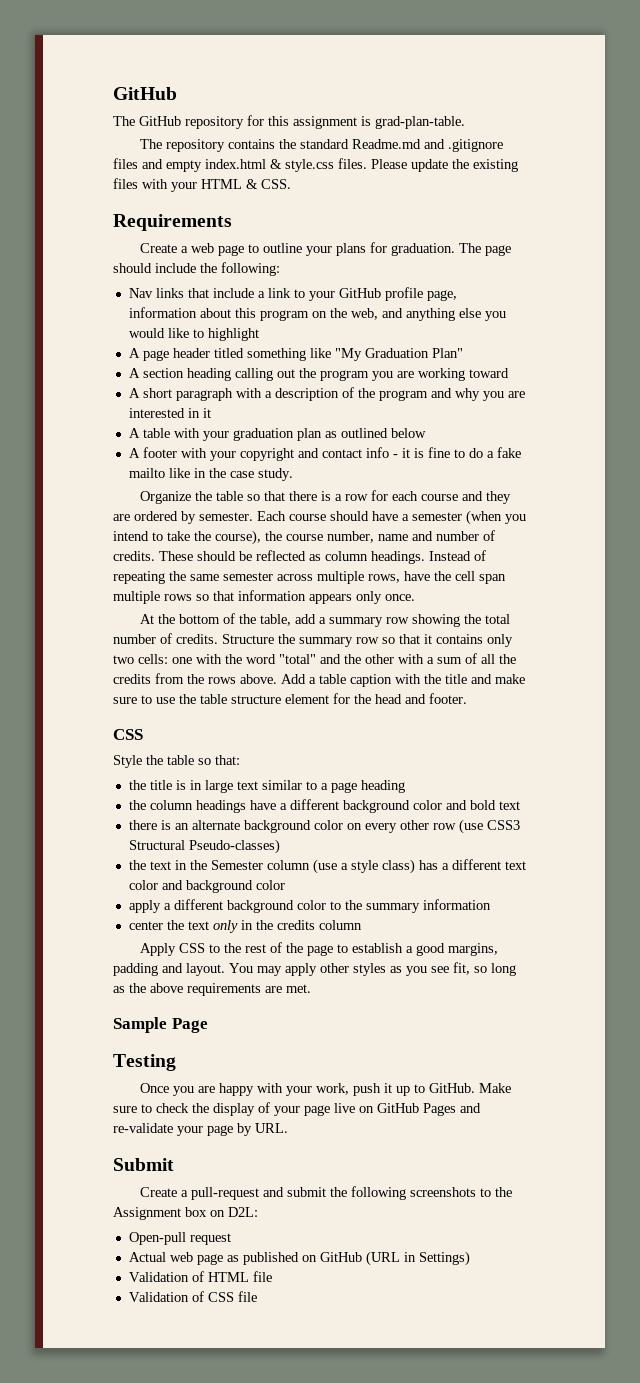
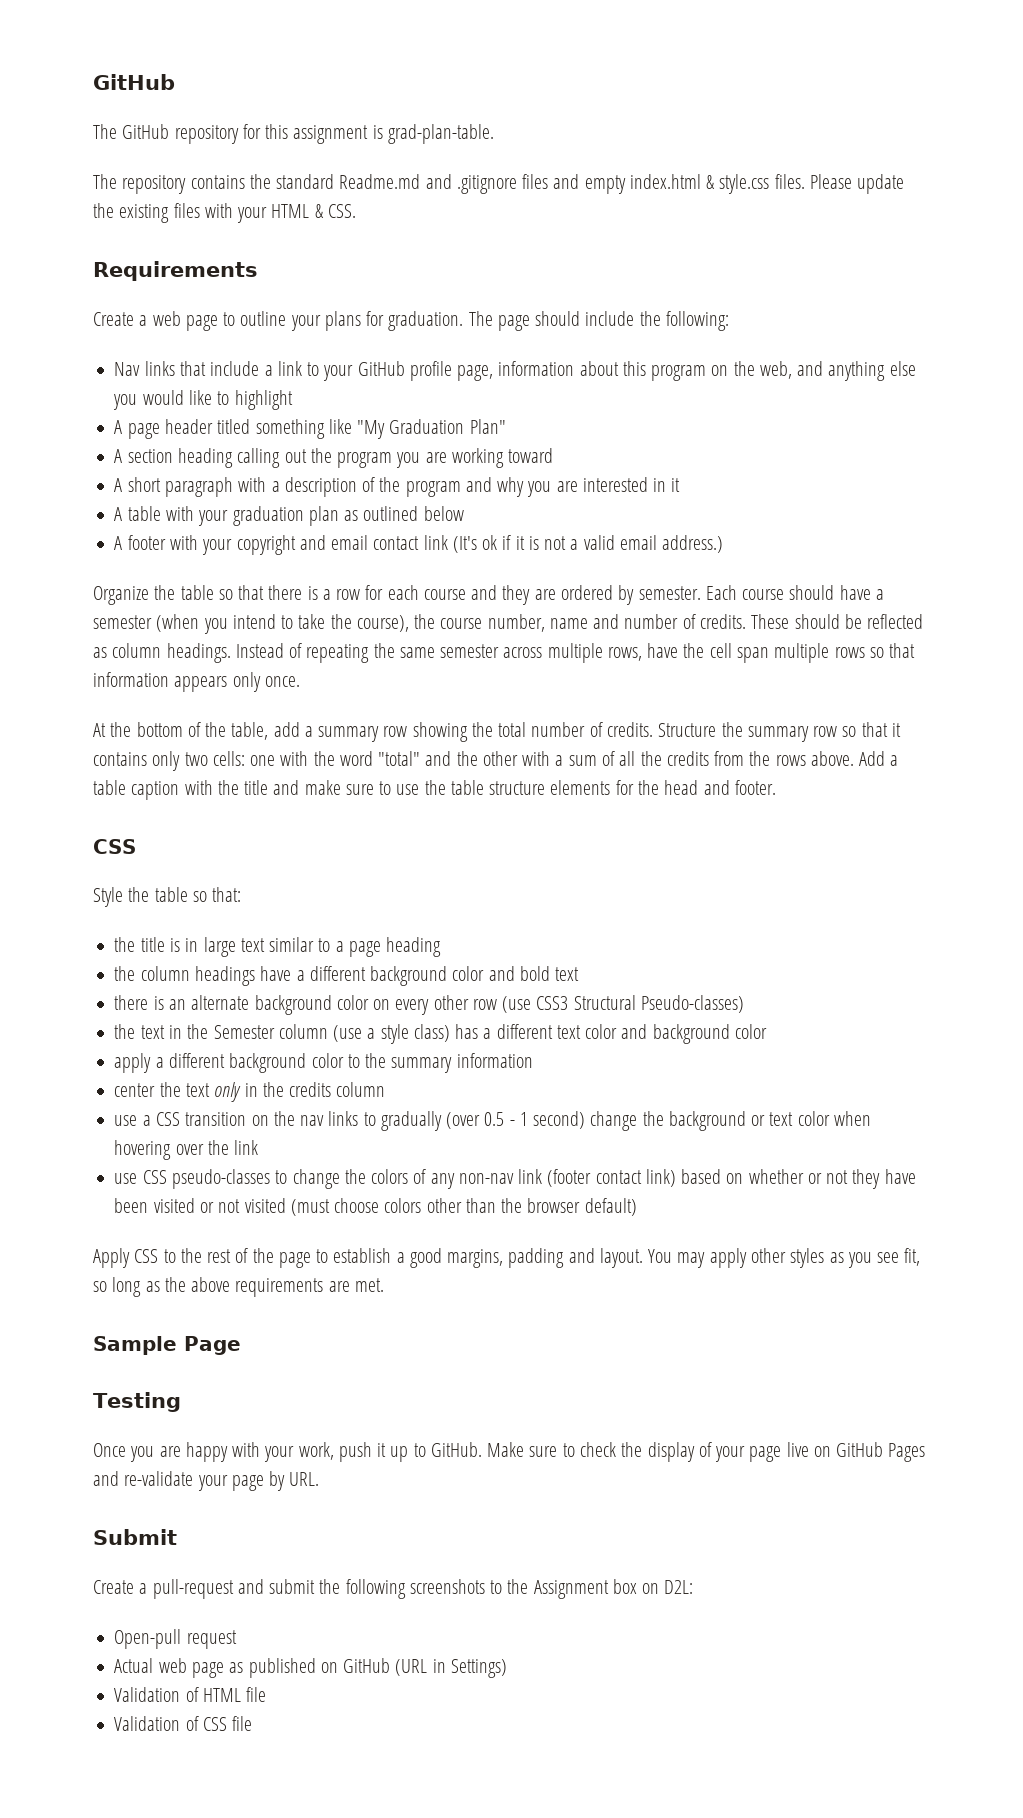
[321,447,521,458] [128,468,293,481] contact info - it is fine to do a fake mailto like in the case study. -> [331,535,724,553] email contact link (It's ok if it is not a valid email address.)
[285,694,329,704] element -> [550,780,611,795] elements
(362, 925) none -> [114,1111,872,1131] [114,1140,259,1160] [114,1169,916,1189] [114,1198,637,1216] // use a CSS transition on the nav links to gradually (over 0.5 - 1 second) change the background or text color when hovering over the link // use CSS pseudo-classes to change the colors of any non-nav link (footer contact link) based on whether or not they have been visited or not visited (must choose colors other than the browser default)

